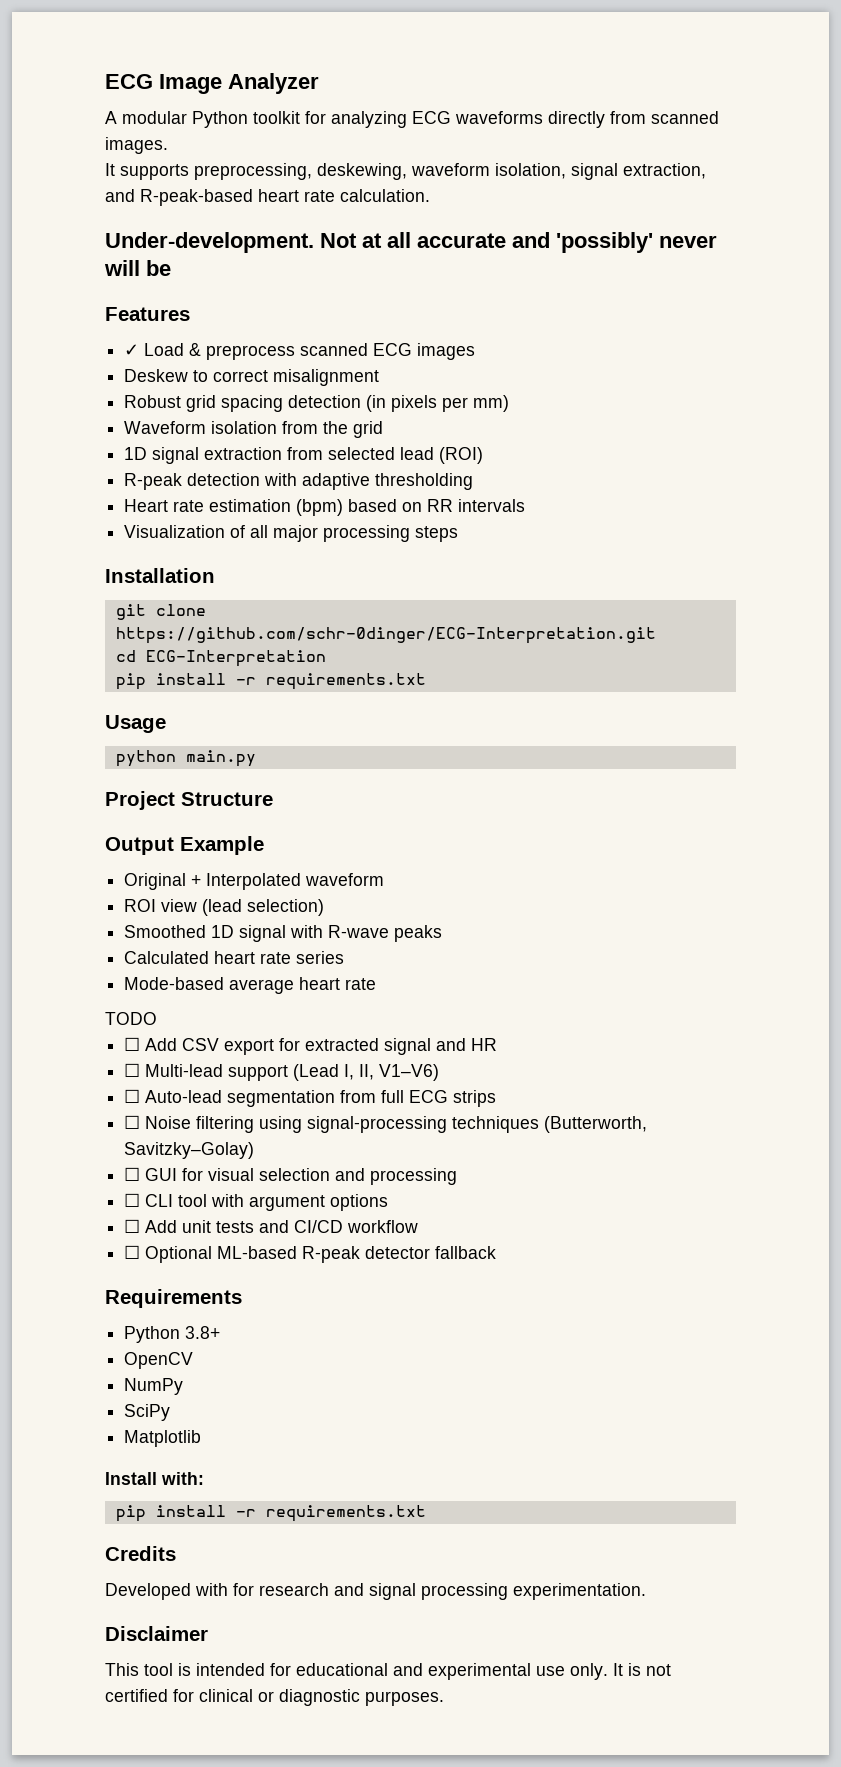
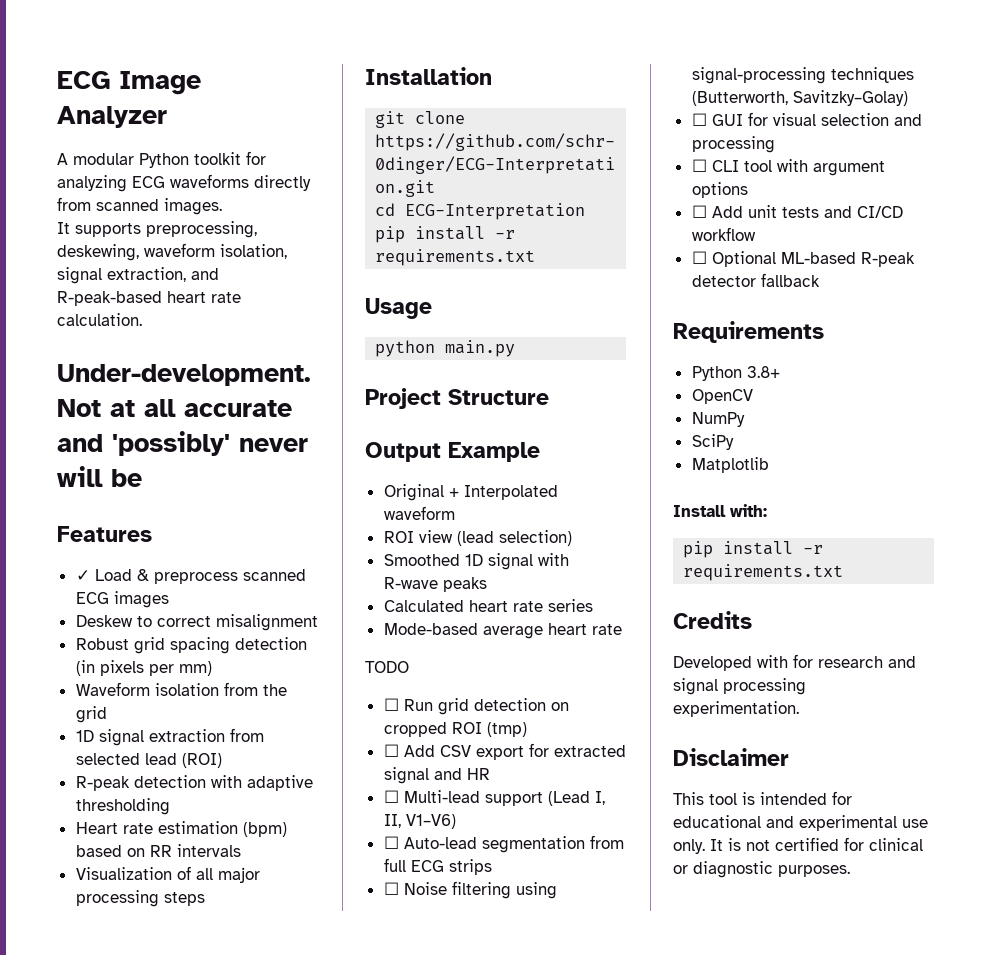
(157, 1018) none -> [383,698,569,715] [383,722,527,737] // ☐ Run grid detection on cropped ROI (tmp)

